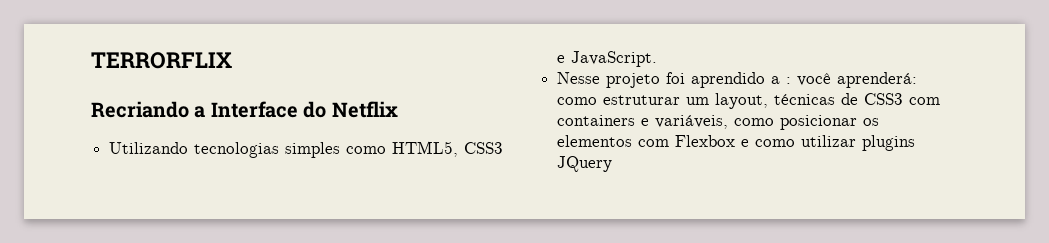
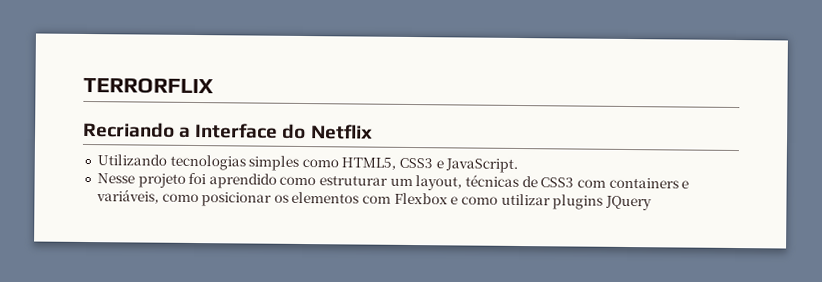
[771,72,918,88] a : você aprenderá: -> (277, 181) none

